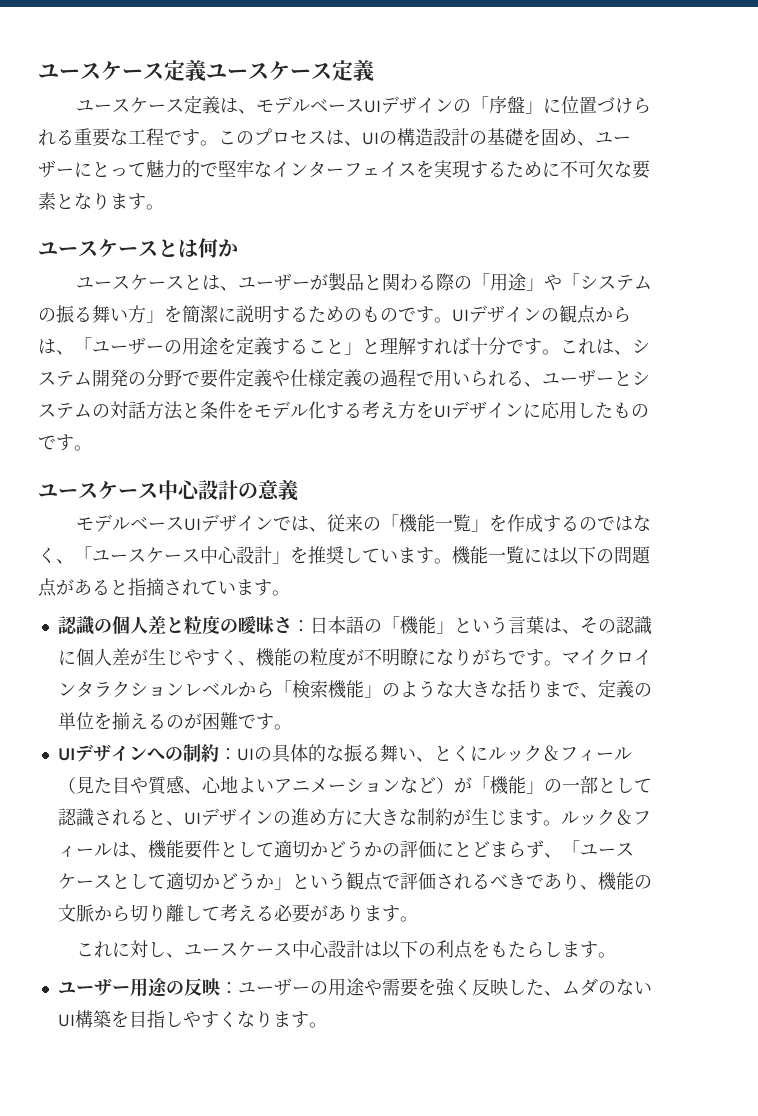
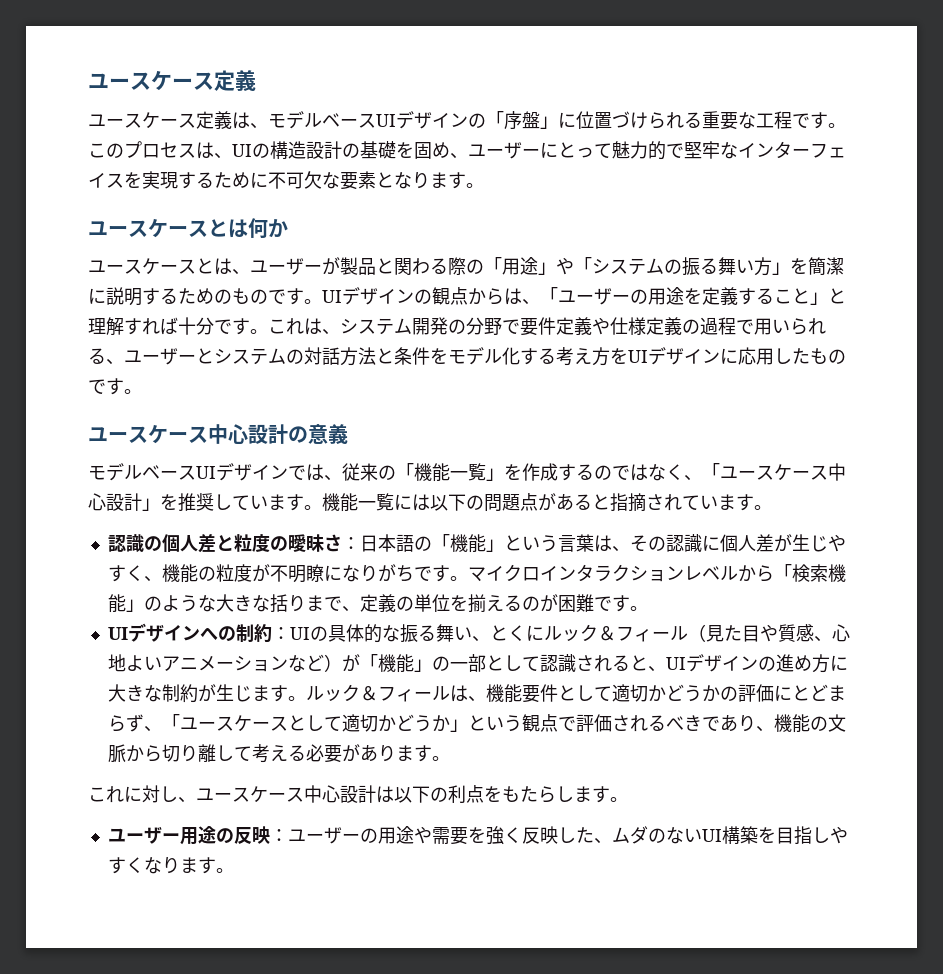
[38,59,374,81] ユースケース定義ユースケース定義 -> [88,70,256,91] ユースケース定義

